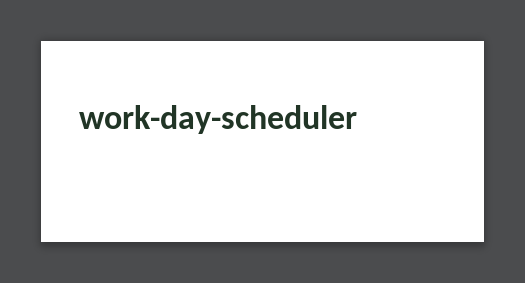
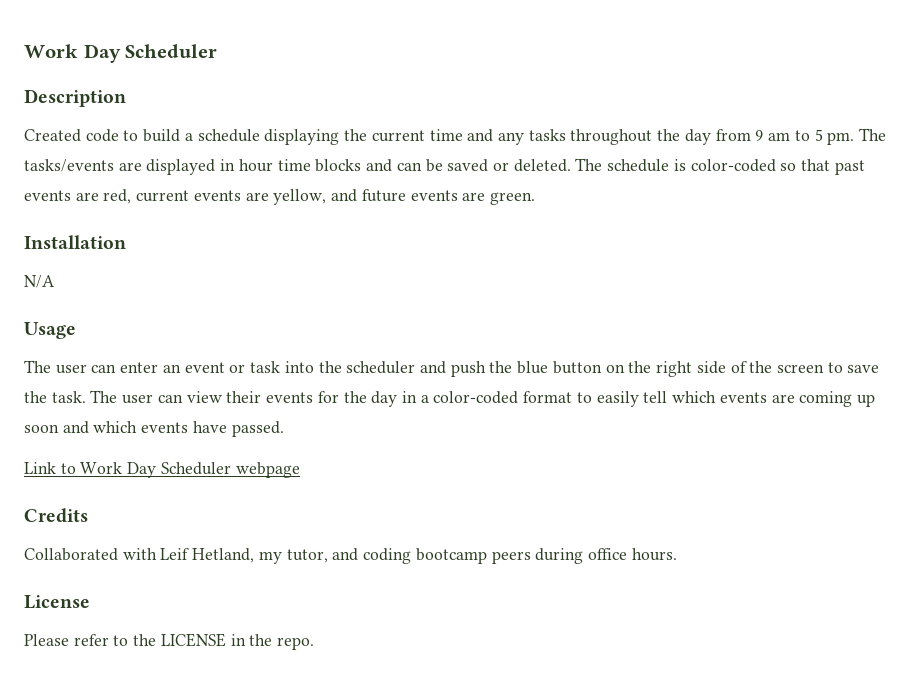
[79,105,357,134] work-day-scheduler -> [24,44,218,63] [24,89,126,107] [24,128,886,145] [24,158,865,175] [24,189,535,205] [24,235,126,249] [24,275,55,288] [24,322,76,339] [24,360,880,377] [24,390,875,407] [24,421,284,437] [24,462,300,478] [24,508,88,523] [24,548,677,564] [24,595,90,609] [24,633,315,650] Work Day Scheduler // Description // Created code to build a schedule displaying the current time and any tasks throughout the day from 9 am to 5 pm. The tasks/events are displayed in hour time blocks and can be saved or deleted. The schedule is color-coded so that past events are red, current events are yellow, and future events are green. // Installation // N/A // Usage // The user can enter an event or task into the scheduler and push the blue button on the right side of the screen to save the task. The user can view their events for the day in a color-coded format to easily tell which events are coming up soon and which events have passed. // Link to Work Day Scheduler webpage // Credits // Collaborated with Leif Hetland, my tutor, and coding bootcamp peers during office hours. // License // Please refer to the LICENSE in the repo.

